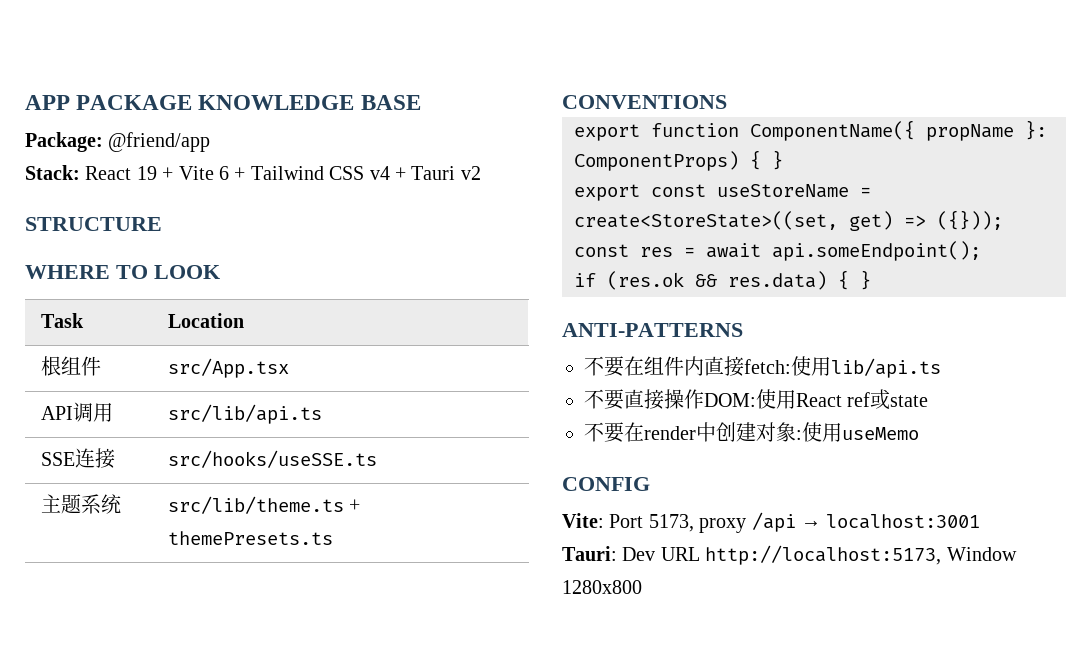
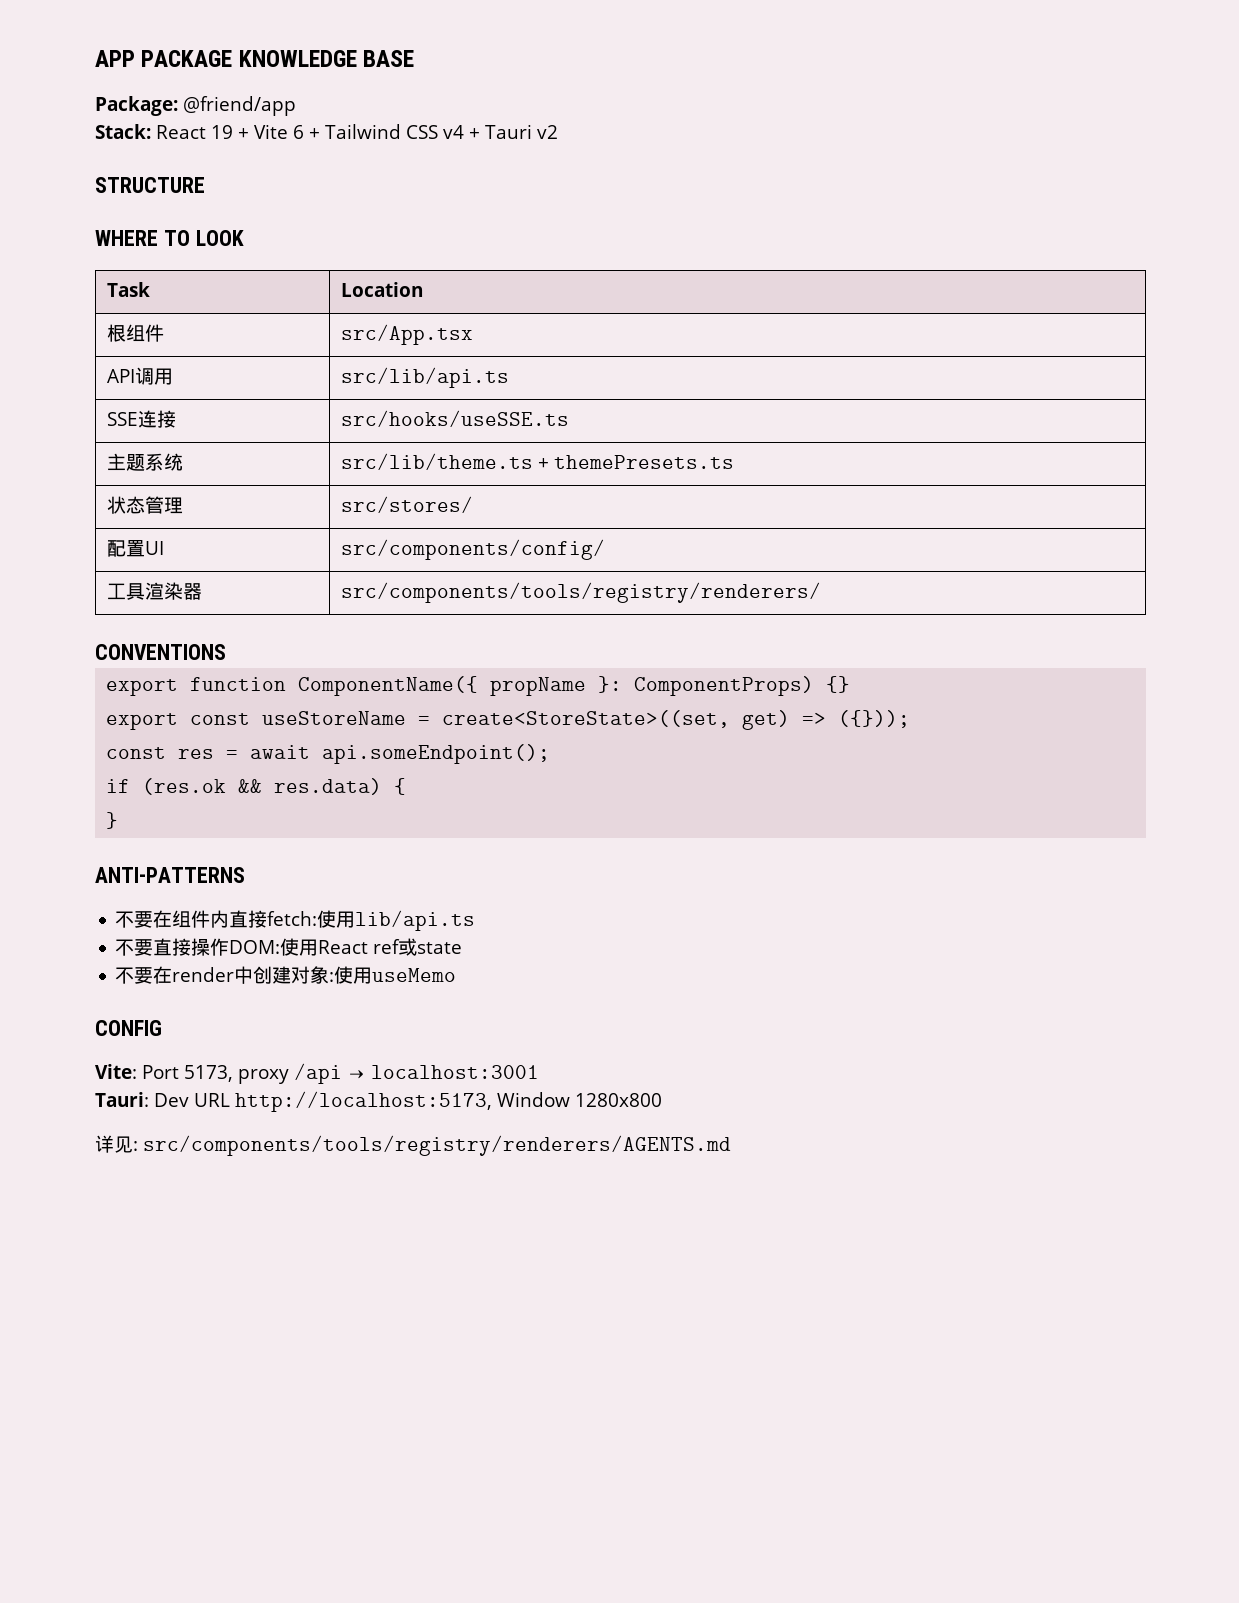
(333, 538) none -> [106,496,183,514] [340,496,473,513] [106,540,164,557] [340,539,605,560] [106,582,202,600] [340,582,821,603] // 状态管理 | src/stores/ // 配置UI | src/components/config/ // 工具渲染器 | src/components/tools/registry/renderers/
[750,150,783,170] { } -> [826,676,851,693] {}
(849, 280) none -> (407, 786) //
(642, 587) none -> [95,1135,731,1156] // 详见: src/components/tools/registry/renderers/AGENTS.md

